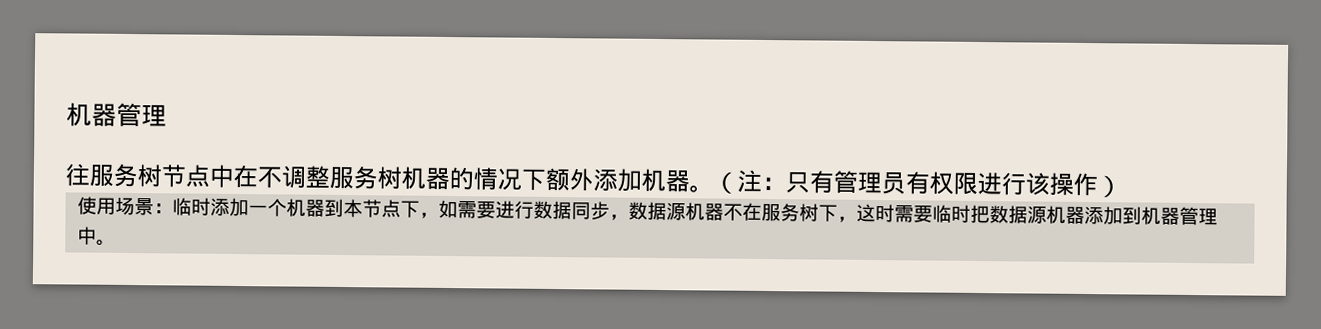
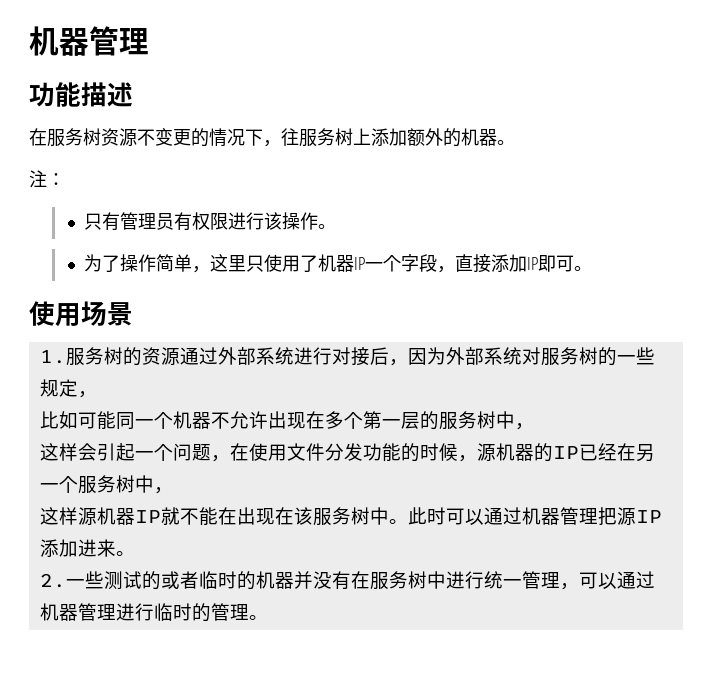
[65,163,642,192] 往服务树节点中在不调整服务树机器的情况下额外添加 -> [29,82,133,107] [29,128,461,147] 功能描述 // 在服务树资源不变更的情况下，往服务树上添加额外的
[713,171,738,194] （ -> (515, 142) //
(786, 183) none -> (65, 179) //
[1097,175,1122,198] [77,196,1218,226] [77,226,97,245] ） // 使用场景：临时添加一个机器到本节点下，如需要进行数据同步，数据源机器不在服务树下，这时需要临时把数据源机器添加到机器管理中 -> [318,224,337,229] [84,254,593,273] [29,301,133,327] [39,347,655,366] [39,379,97,398] [39,411,534,430] [39,443,655,462] [39,475,173,494] [39,507,662,526] [39,539,135,557] [39,571,655,590] [39,603,249,622] 。 // 为了操作简单，这里只使用了机器IP一个字段，直接添加IP即可。 // 使用场景 // 1.服务树的资源通过外部系统进行对接后，因为外部系统对服务树的一些规定， // 比如可能同一个机器不允许出现在多个第一层的服务树中， // 这样会引起一个问题，在使用文件分发功能的时候，源机器的IP已经在另一个服务树中， // 这样源机器IP就不能在出现在该服务树中。此时可以通过机器管理把源IP添加进来。 // 2.一些测试的或者临时的机器并没有在服务树中进行统一管理，可以通过机器管理进行临时的管理

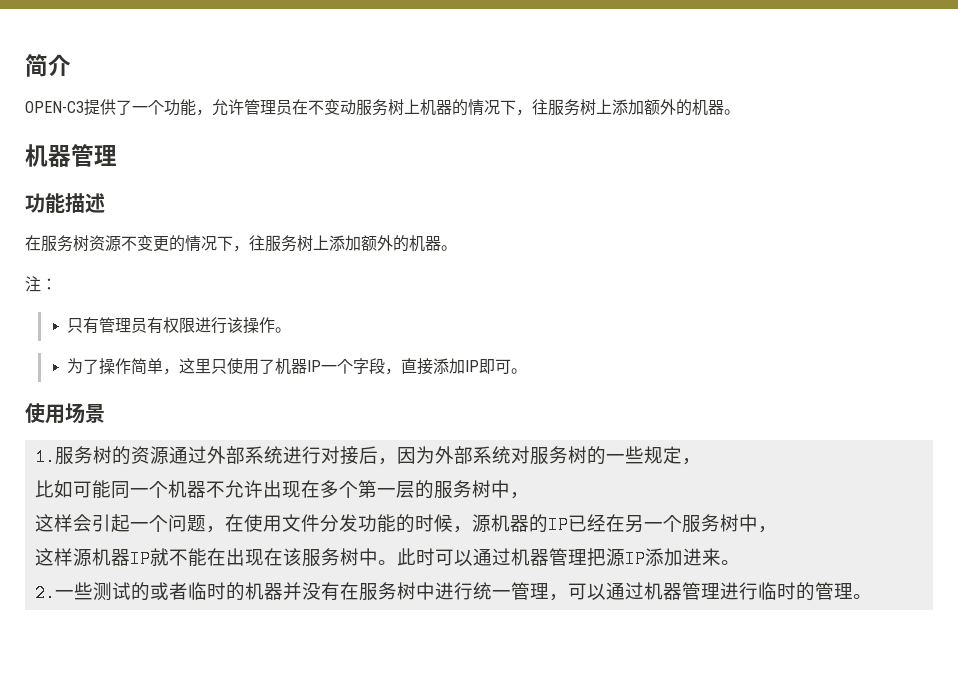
(29, 41) none -> [25,54,71,77] [25,99,740,116] 简介 // OPEN-C3提供了一个功能，允许管理员在不变动服务树上机器的情况下，往服务树上添加额外的机器。 //

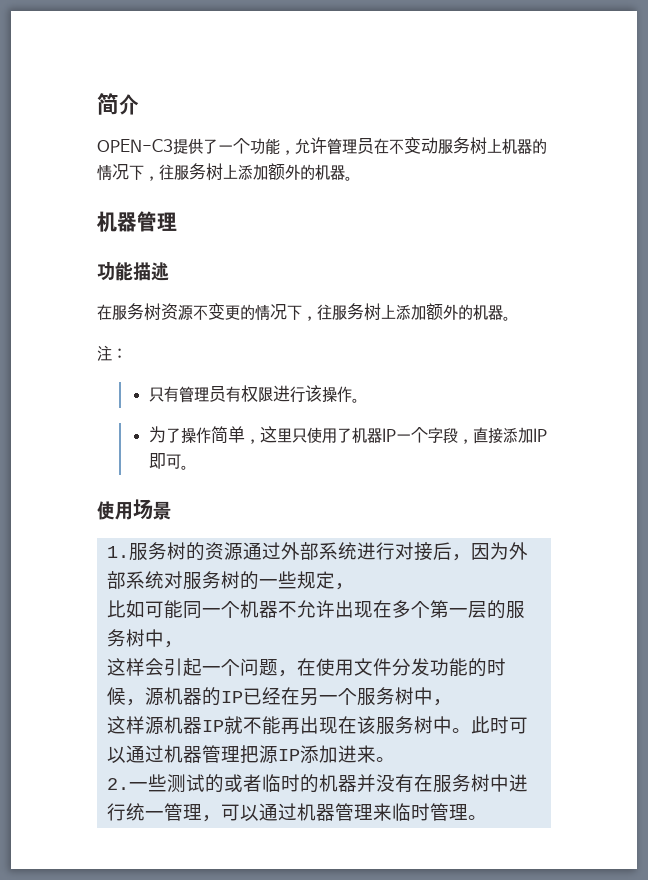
[206,548,226,566] 在 -> [281,717,301,735] 再
[719,582,815,601] 进行临时的 -> [373,803,431,821] 来临时

